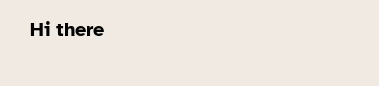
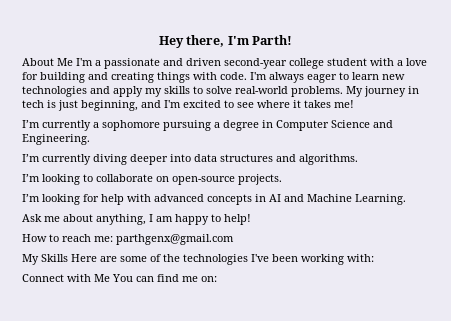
[30,21,104,36] Hi there -> [158,35,293,48] [22,58,427,69] [22,72,405,83] [22,86,419,97] [22,100,354,111] [22,120,393,131] [22,134,90,145] [22,154,358,165] [22,174,282,185] [22,194,406,205] [22,214,251,225] [22,234,234,245] [22,254,374,265] [22,274,217,282] Hey there, I'm Parth! // About Me I'm a passionate and driven second-year college student with a love for building and creating things with code. I'm always eager to learn new technologies and apply my skills to solve real-world problems. My journey in tech is just beginning, and I'm excited to see where it takes me! // I’m currently a sophomore pursuing a degree in Computer Science and Engineering. // I’m currently diving deeper into data structures and algorithms. // I’m looking to collaborate on open-source projects. // I’m looking for help with advanced concepts in AI and Machine Learning. // Ask me about anything, I am happy to help! // How to reach me: parthgenx@gmail.com // My Skills Here are some of the technologies I've been working with: // Connect with Me You can find me on:

